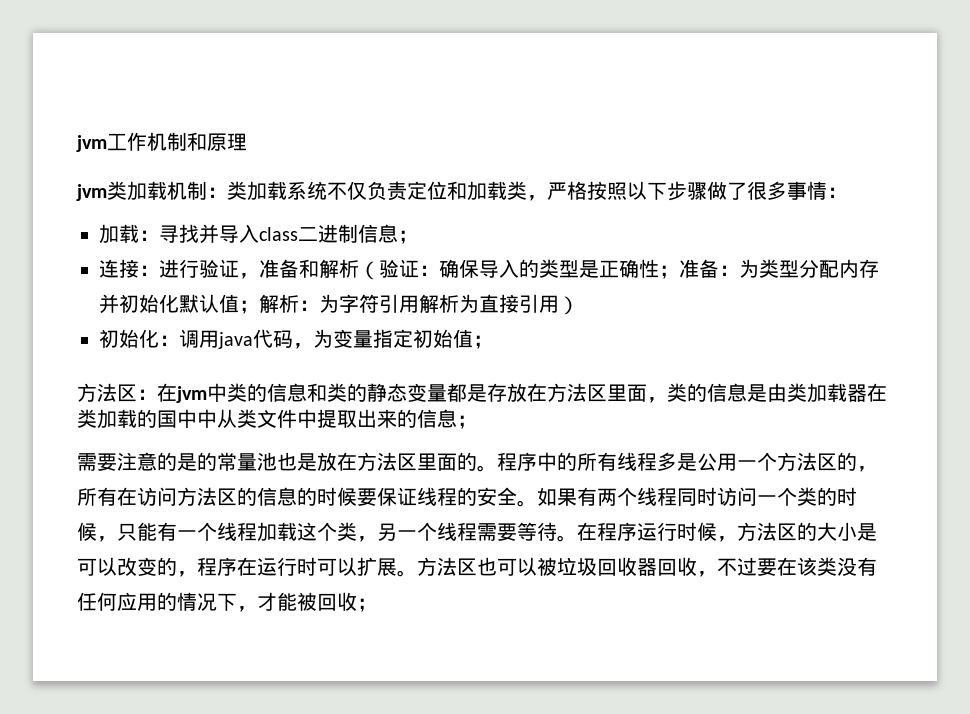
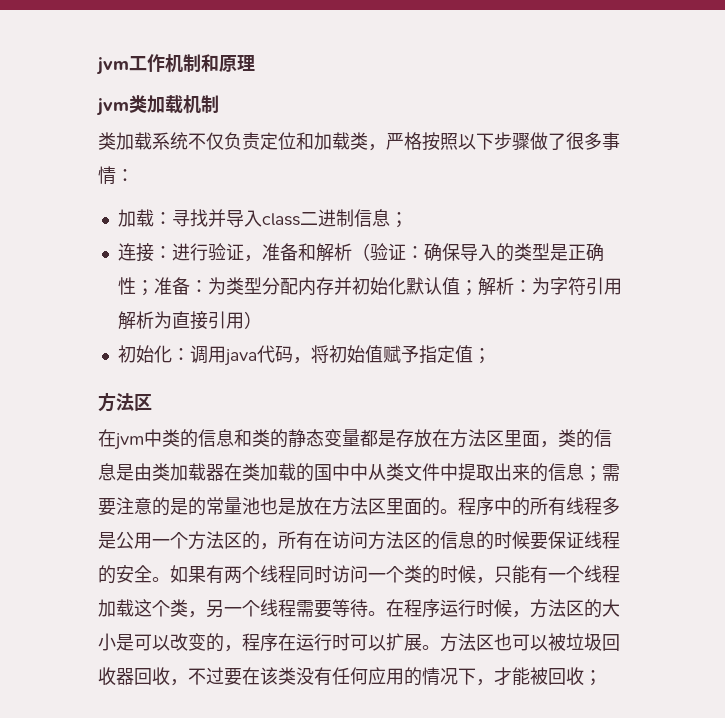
[207,187,227,198] ： -> (219, 104) //
[313,329,453,348] 为变量指定初始 -> [310,345,455,364] 将初始值赋予指定
[137,389,157,400] ： -> (152, 402) //
(477, 422) // -> (602, 474) none

